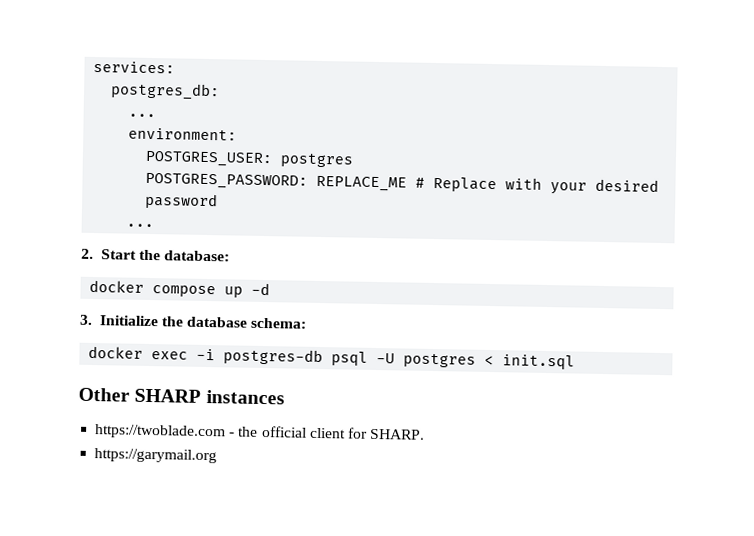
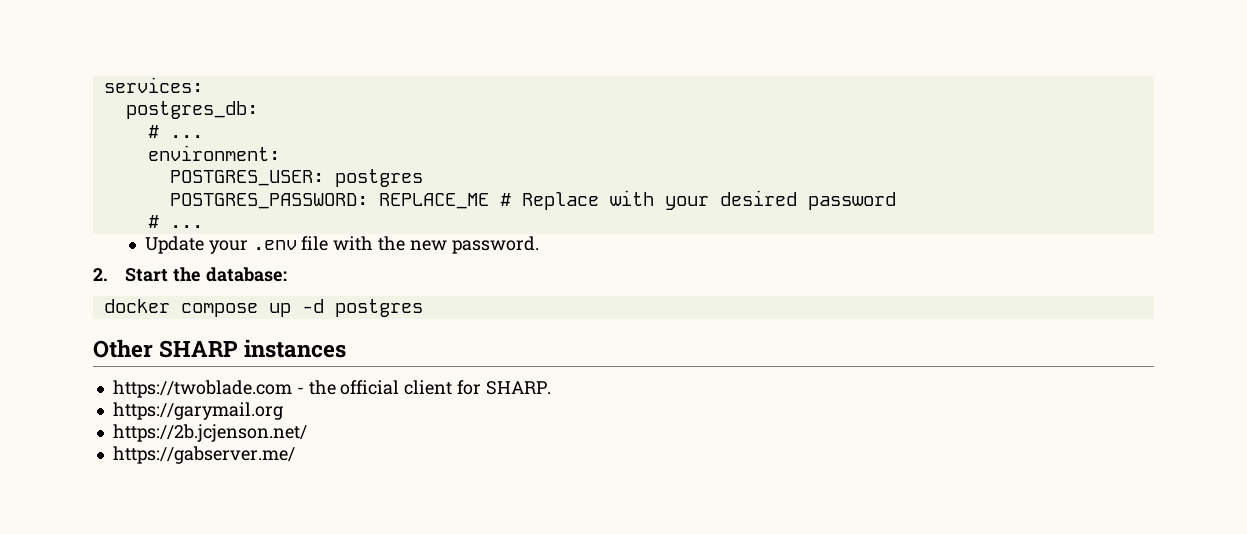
(221, 91) none -> [147,125,159,138] #
[126,223,155,228] ... -> [147,215,203,228] [144,236,539,254] # ... // Update your .env file with the new password.
[79,314,308,329] [88,345,576,370] // 3. Initialize the database schema: // docker exec -i postgres-db psql -U postgres < init.sql -> [334,299,423,317] postgres
(218, 456) none -> [112,424,307,442] [112,446,295,464] // https://2b.jcjenson.net/ // https://gabserver.me/

